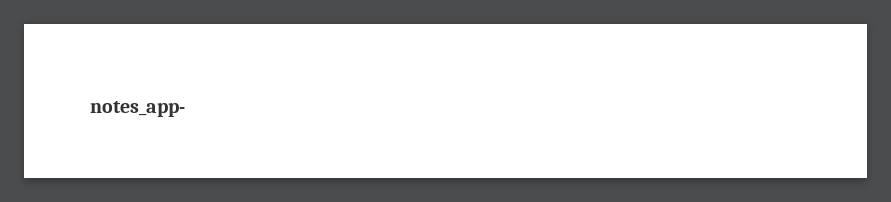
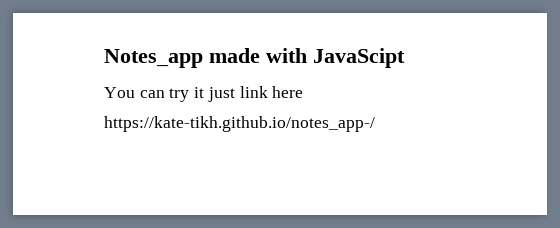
[90,101,185,117] notes_app- -> [104,48,405,68] [104,86,304,102] [104,116,375,132] Notes_app made with JavaScipt // You can try it just link here // https://kate-tikh.github.io/notes_app-/

